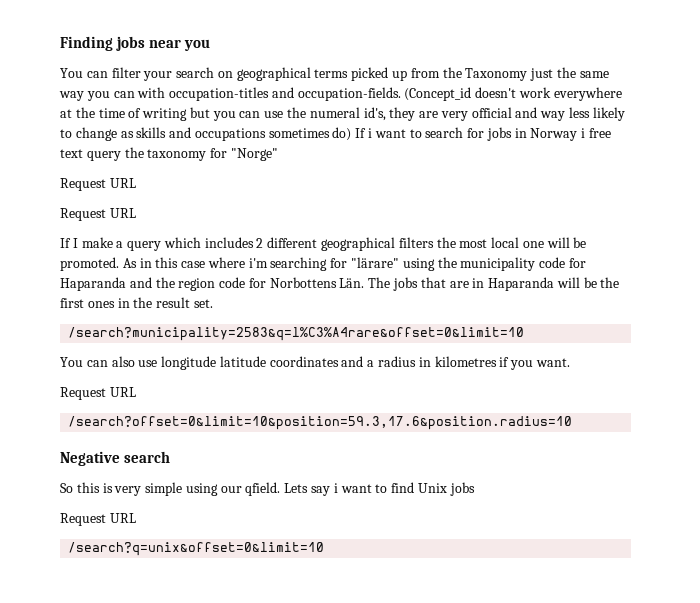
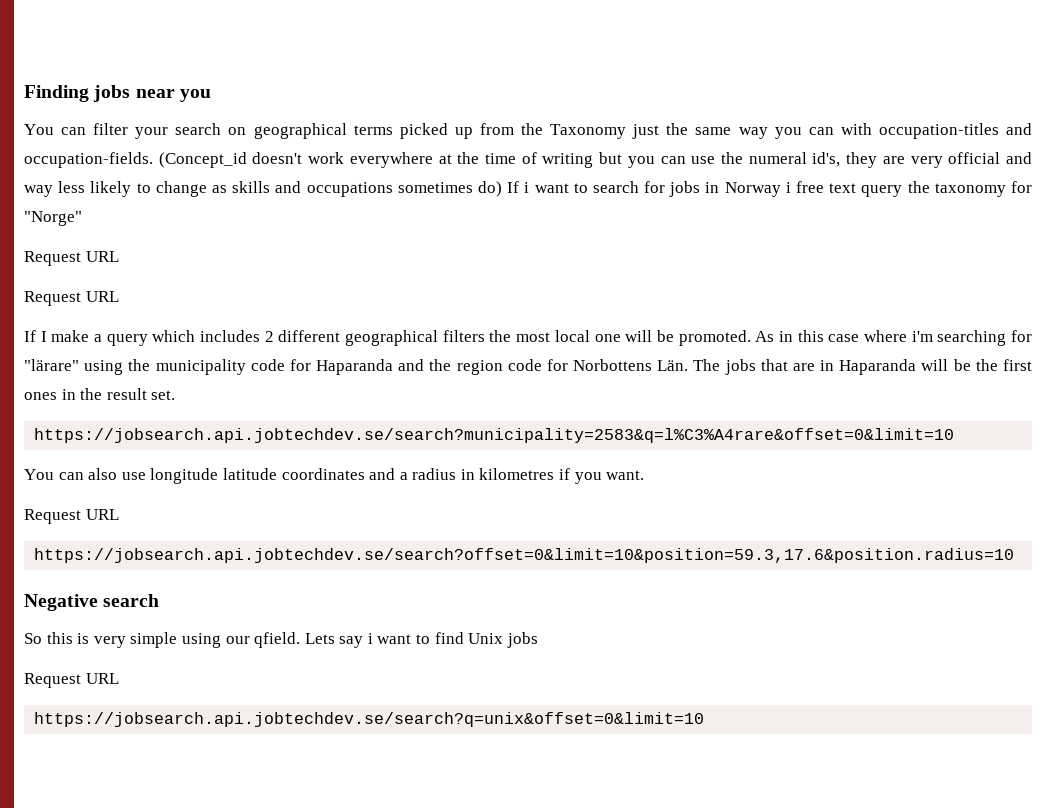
[68,327,525,341] /search?municipality=2583&q=l%C3%A4rare&offset=0&limit=10 -> [34,428,955,443] https://jobsearch.api.jobtechdev.se/search?municipality=2583&q=l%C3%A4rare&offset=0&limit=10
[68,416,573,430] /search?offset=0&limit=10&position=59.3,17.6&position.radius=10 -> [34,548,1015,563] https://jobsearch.api.jobtechdev.se/search?offset=0&limit=10&position=59.3,17.6&position.radius=10
[68,542,325,556] /search?q=unix&offset=0&limit=10 -> [34,712,705,727] https://jobsearch.api.jobtechdev.se/search?q=unix&offset=0&limit=10

